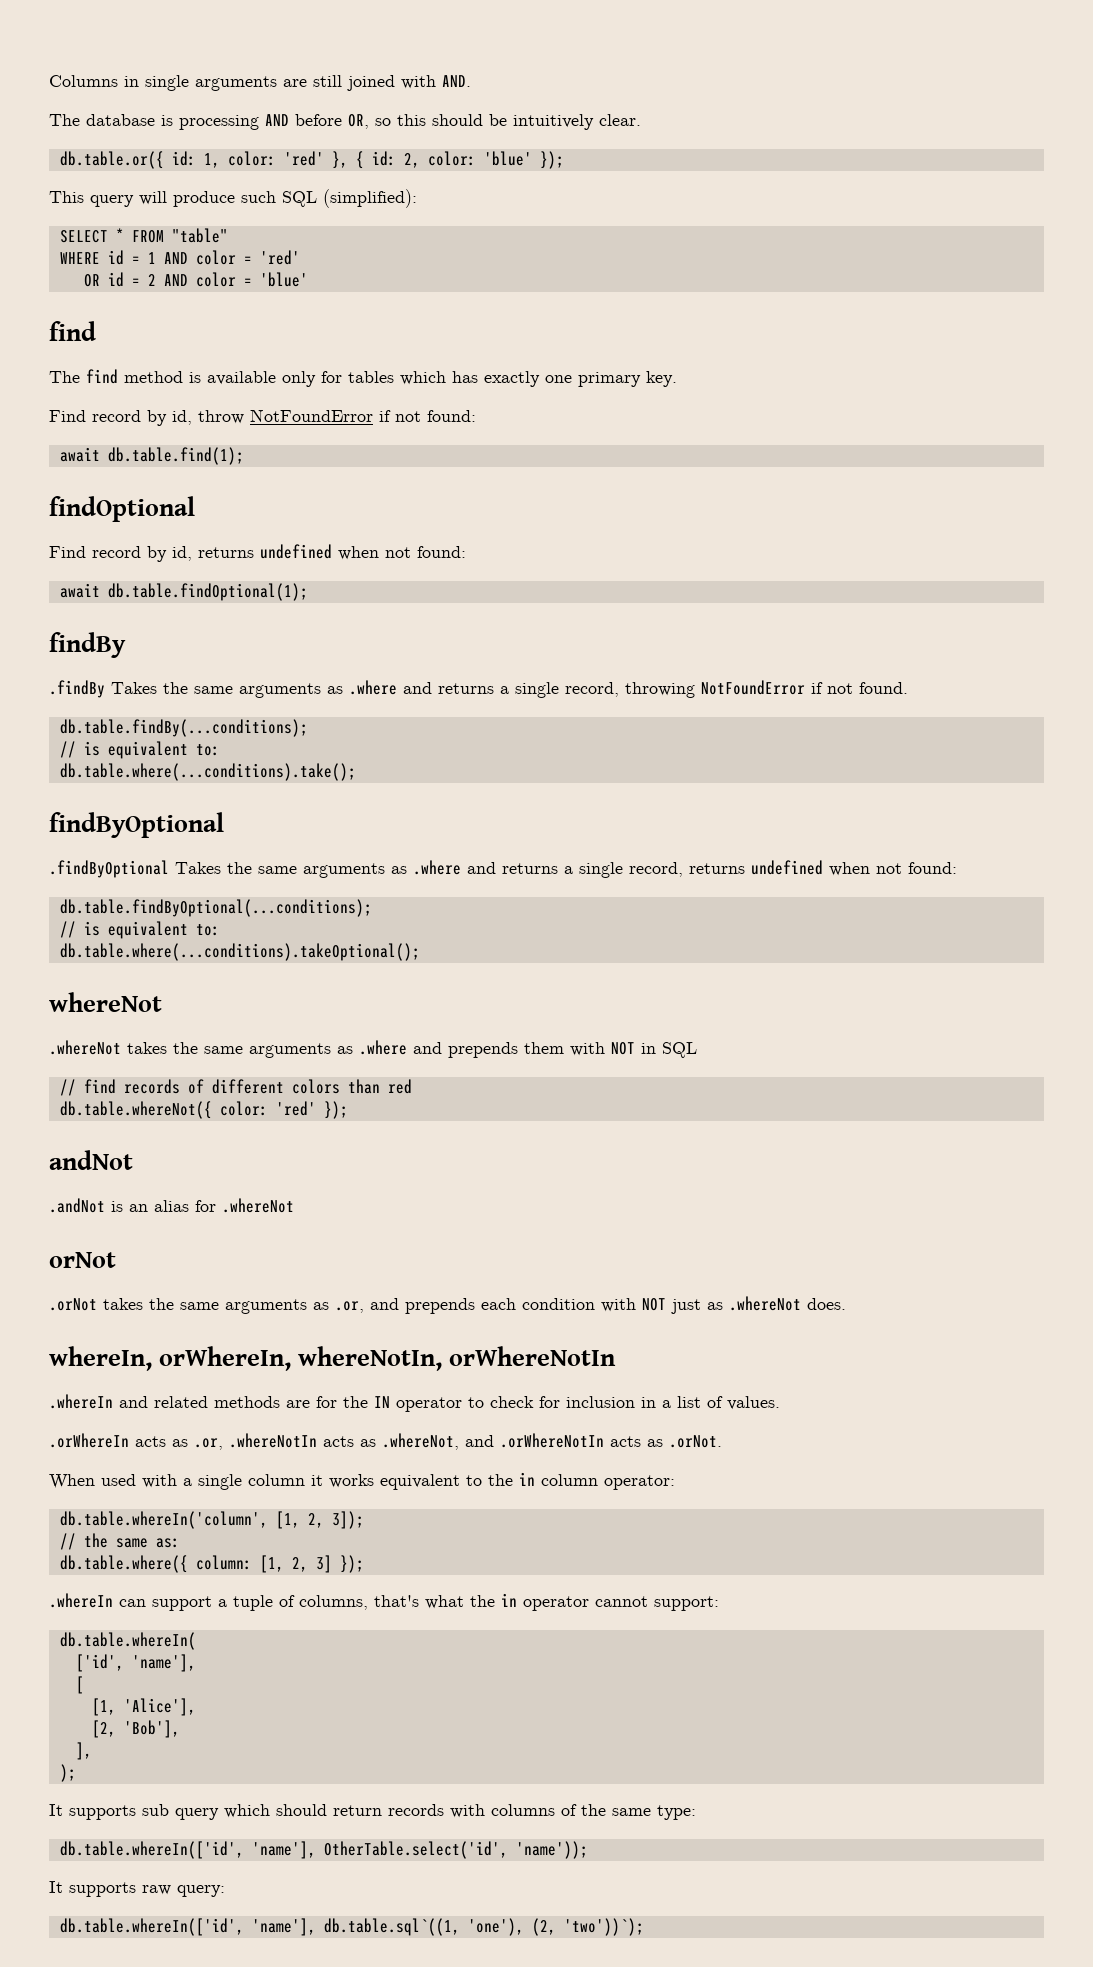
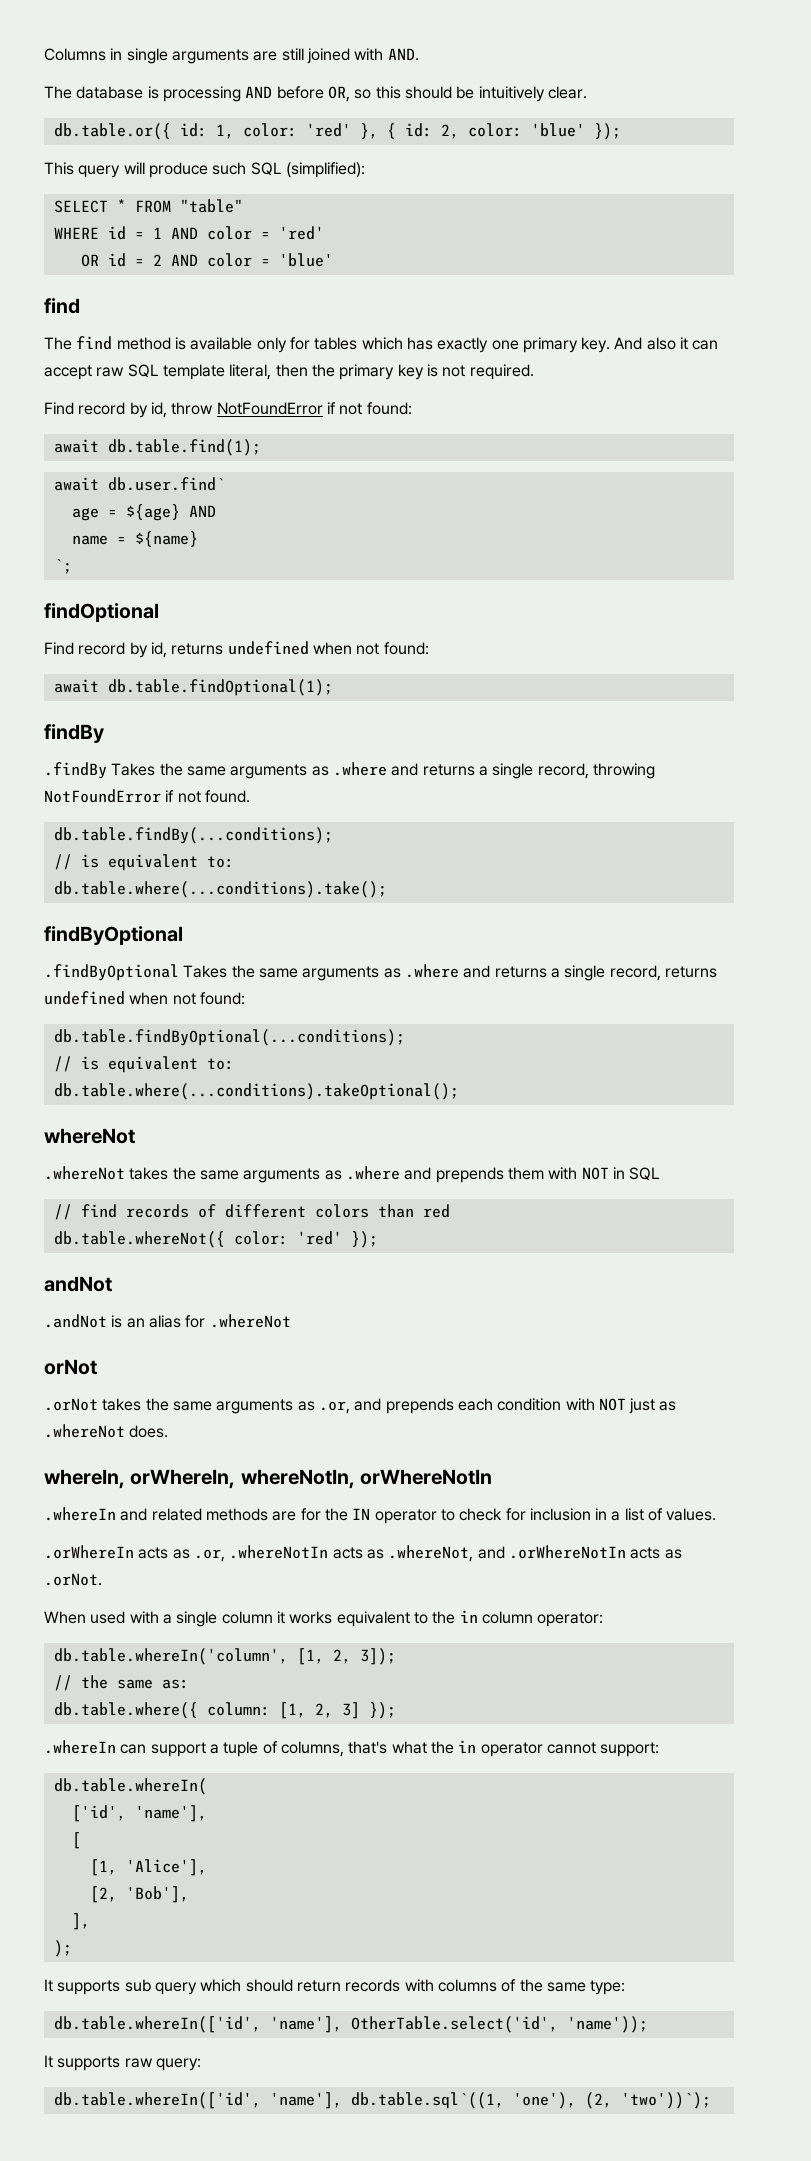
(677, 379) none -> [614,337,719,350] [44,364,534,380] And also it can accept raw SQL template literal, then the primary key is not required.
(244, 456) none -> [53,477,225,491] [71,504,216,521] [71,531,198,547] [53,559,72,574] // await db.user.find` // age = ${age} AND // name = ${name} // `;

